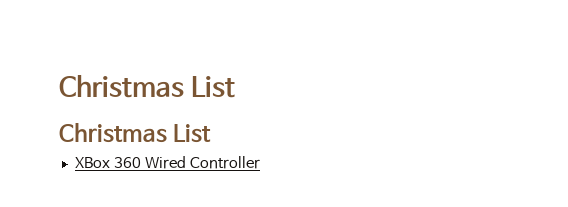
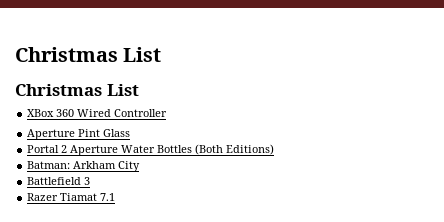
(260, 162) none -> [27,129,131,140] [27,144,275,156] [27,161,141,172] [27,177,91,185] [27,193,116,201] // Aperture Pint Glass // Portal 2 Aperture Water Bottles (Both Editions) // Batman: Arkham City // Battlefield 3 // Razer Tiamat 7.1

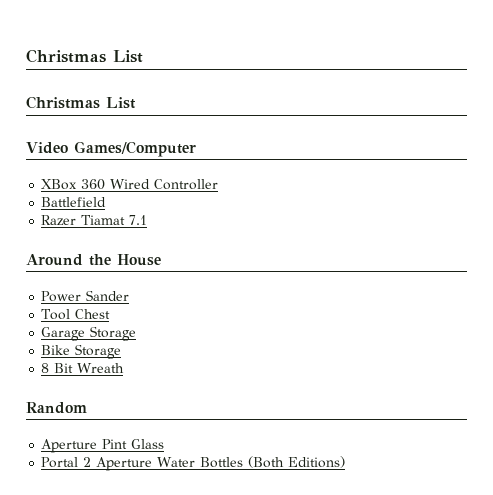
(139, 90) none -> [26,141,196,157] // Video Games/Computer
(168, 113) none -> [41,197,107,207] [41,215,148,226] [26,254,161,266] [41,290,130,302] [41,309,111,320] [41,326,137,341] [41,344,122,359] [41,363,125,373] [26,402,87,414] // Battlefield // Razer Tiamat 7.1 // Around the House // Power Sander // Tool Chest // Garage Storage // Bike Storage // 8 Bit Wreath // Random
[27,161,141,172] [27,177,91,185] [27,193,116,201] // Batman: Arkham City // Battlefield 3 // Razer Tiamat 7.1 -> (346, 462) none

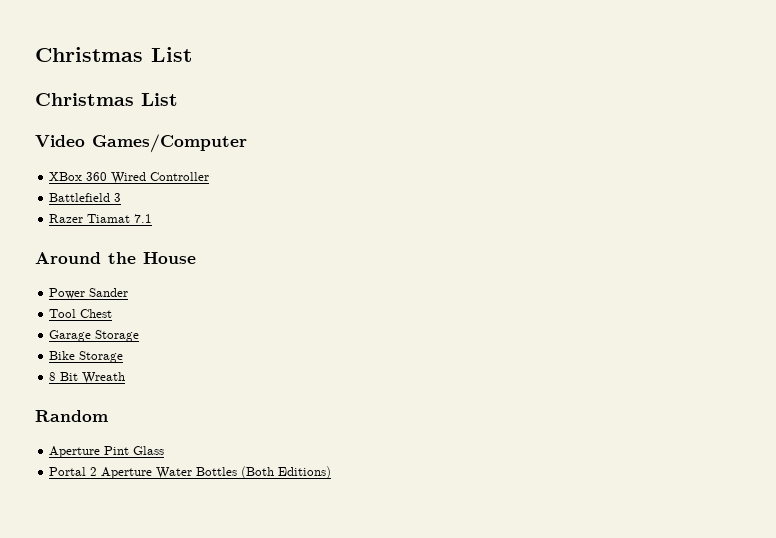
(107, 202) none -> [114,193,122,202] 3

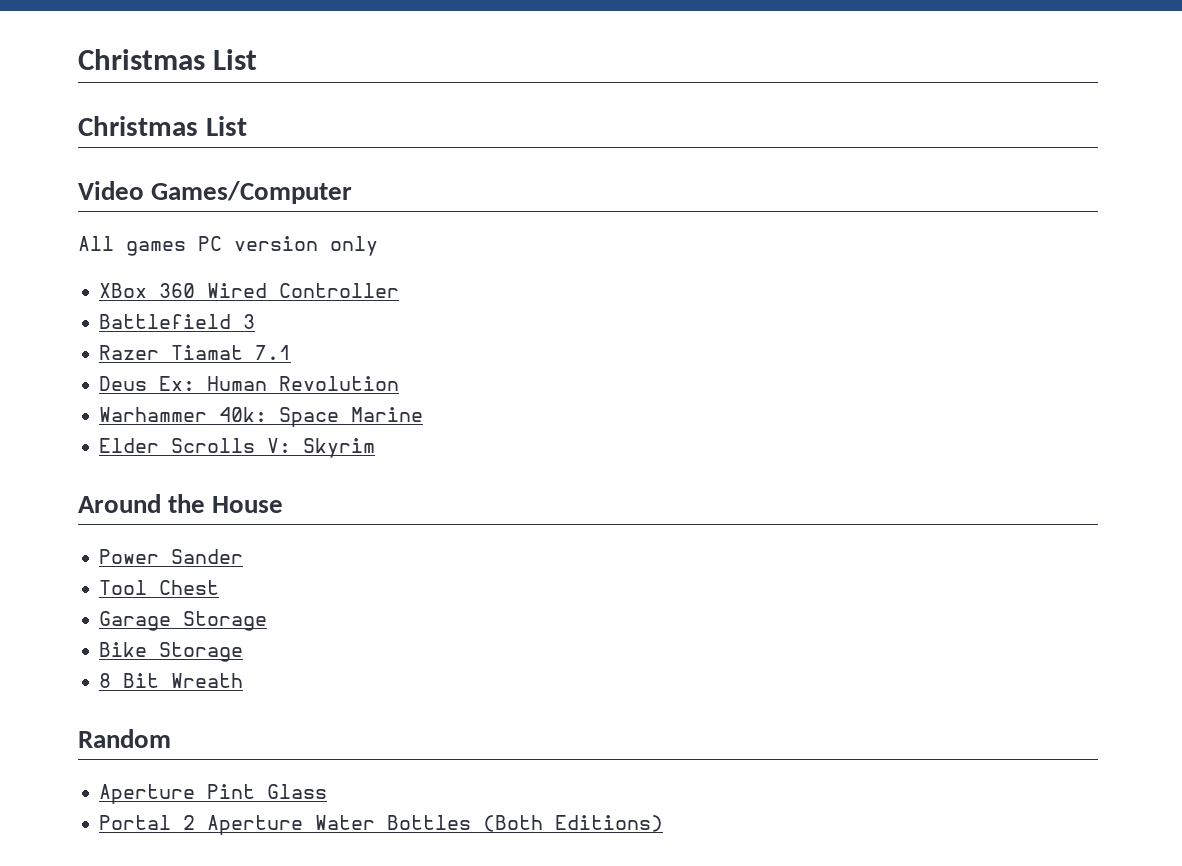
(247, 143) none -> [78,236,378,256] // All games PC version only
(153, 218) none -> [99,376,400,391] [99,407,424,427] [99,438,376,458] // Deus Ex: Human Revolution // Warhammer 40k: Space Marine // Elder Scrolls V: Skyrim

